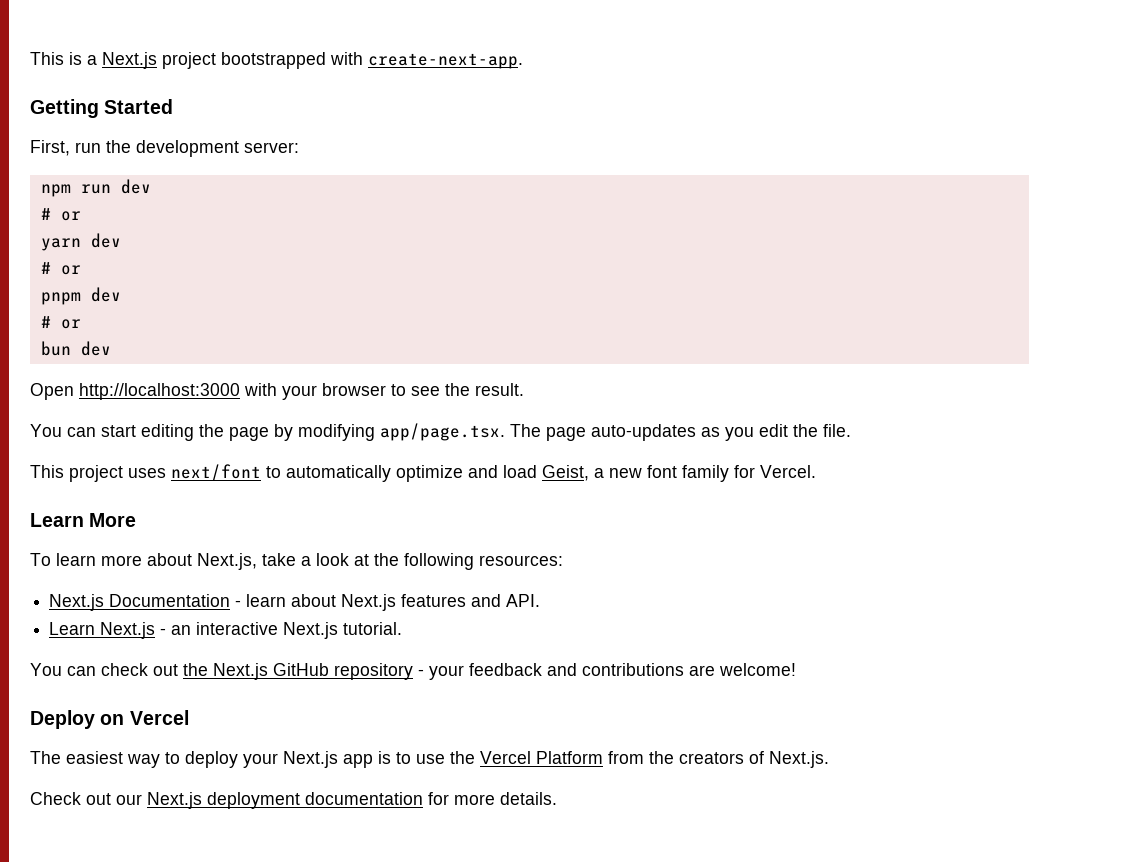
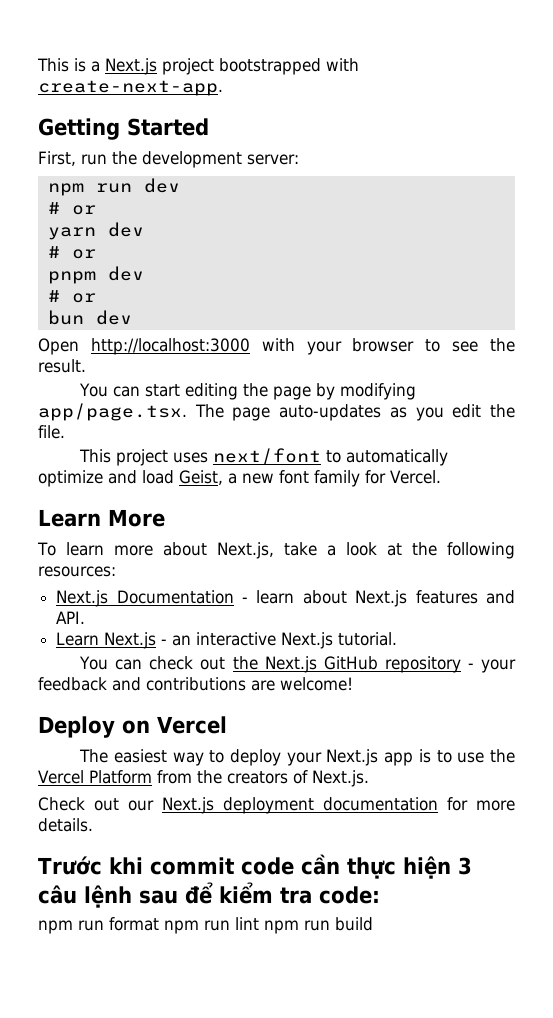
(557, 798) none -> [38,854,472,879] [38,882,380,908] [38,917,373,934] // Trước khi commit code cần thực hiện 3 câu lệnh sau để kiểm tra code: // npm run format npm run lint npm run build

